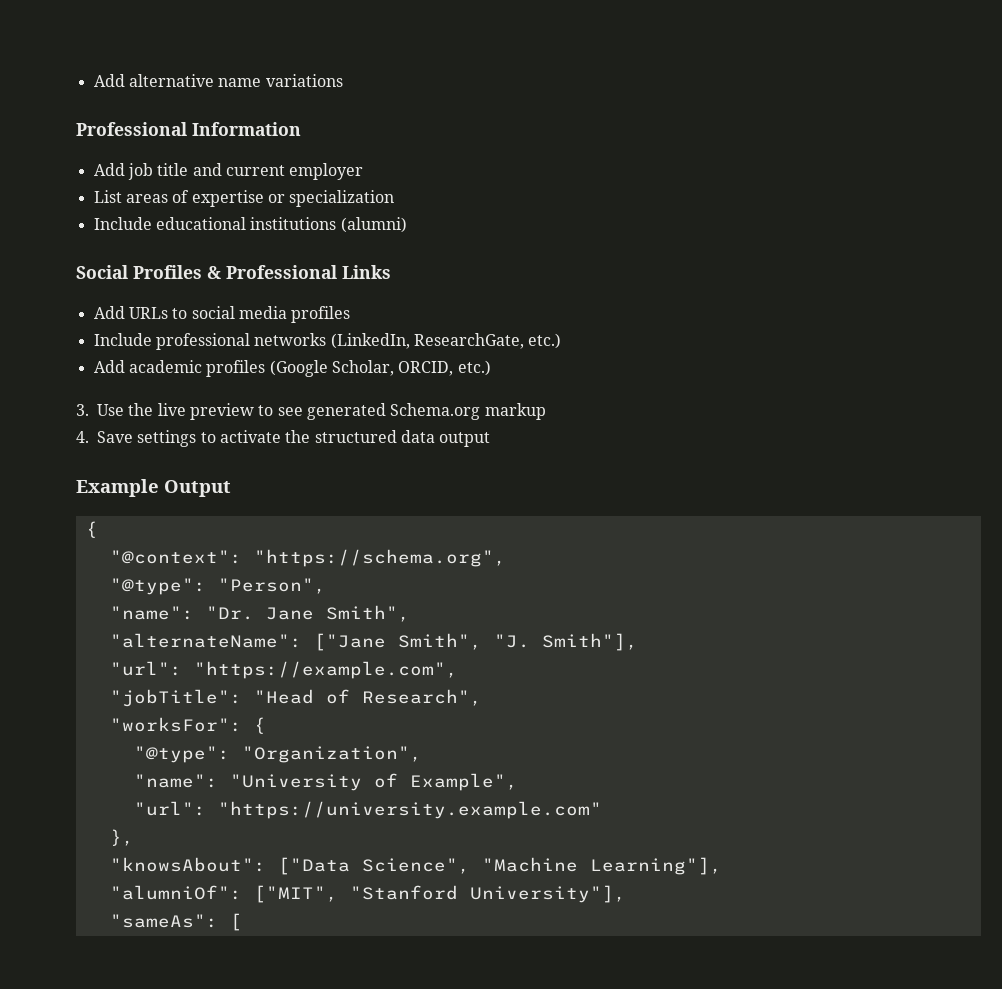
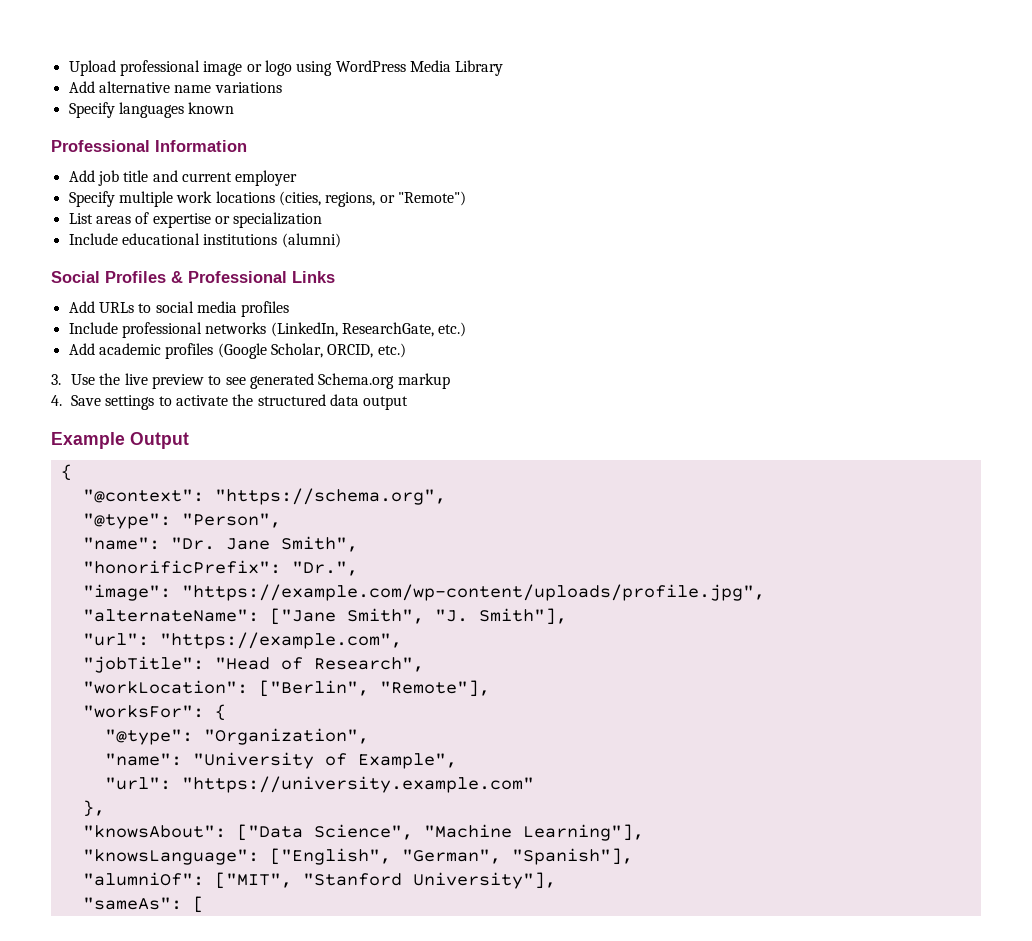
(93, 80) none -> [68,60,504,76] Upload professional image or logo using WordPress Media Library //
(343, 80) none -> [68,102,235,118] // Specify languages known
(364, 171) none -> [68,191,466,207] // Specify multiple work locations (cities, regions, or "Remote")
(410, 613) none -> [82,560,358,576] [82,584,765,601] // "honorificPrefix": "Dr.", // "image": "https://example.com/wp-content/uploads/profile.jpg",
(482, 697) none -> [82,680,490,697] // "workLocation": ["Berlin", "Remote"],
(722, 866) none -> [82,848,633,865] // "knowsLanguage": ["English", "German", "Spanish"],

